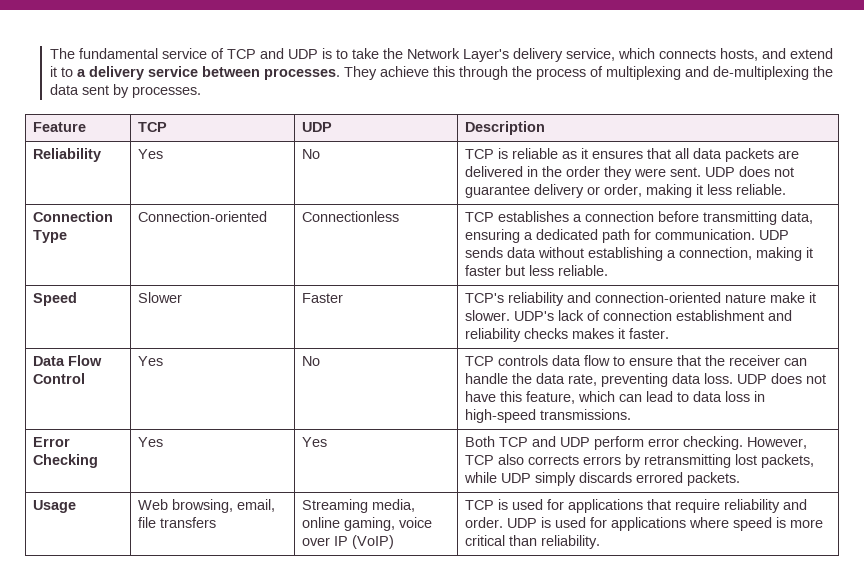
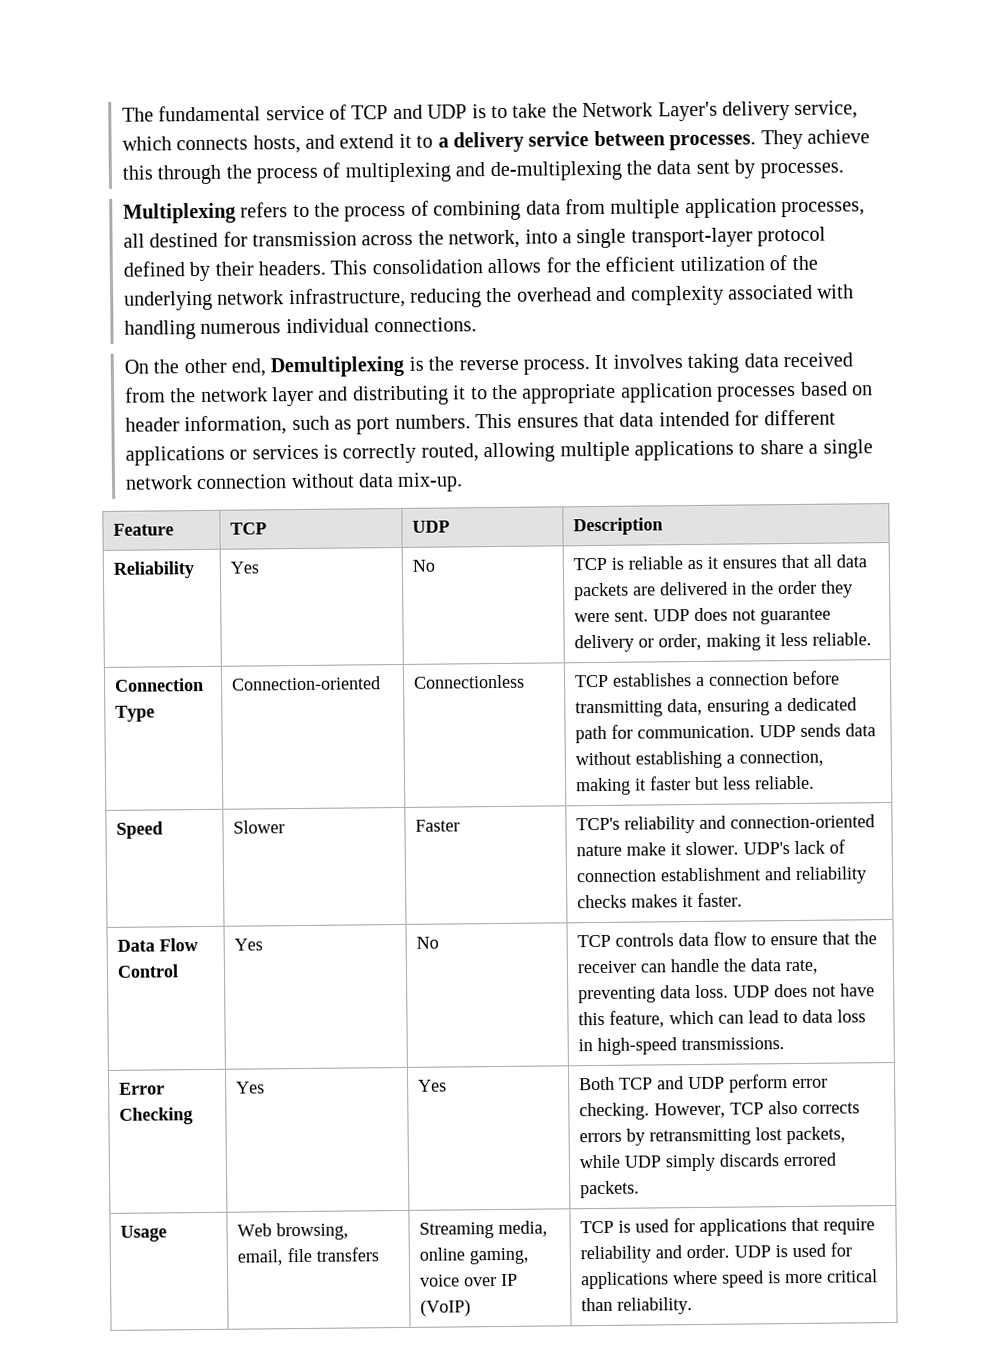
(202, 92) none -> [122,198,866,224] [122,226,827,249] [122,255,818,282] [123,284,855,311] [123,317,477,340] [123,352,853,378] [124,381,873,407] [124,409,836,436] [124,439,873,466] [124,472,464,492] // Multiplexing refers to the process of combining data from multiple application processes, all destined for transmission across the network, into a single transport-layer protocol defined by their headers. This consolidation allows for the efficient utilization of the underlying network infrastructure, reducing the overhead and complexity associated with handling numerous individual connections. // On the other end, Demultiplexing is the reverse process. It involves taking data received from the network layer and distributing it to the appropriate application processes based on header information, such as port numbers. This ensures that data intended for different applications or services is correctly routed, allowing multiple applications to share a single network connection without data mix-up.

